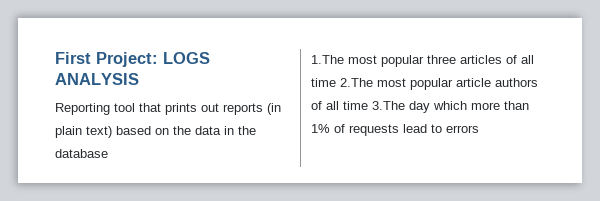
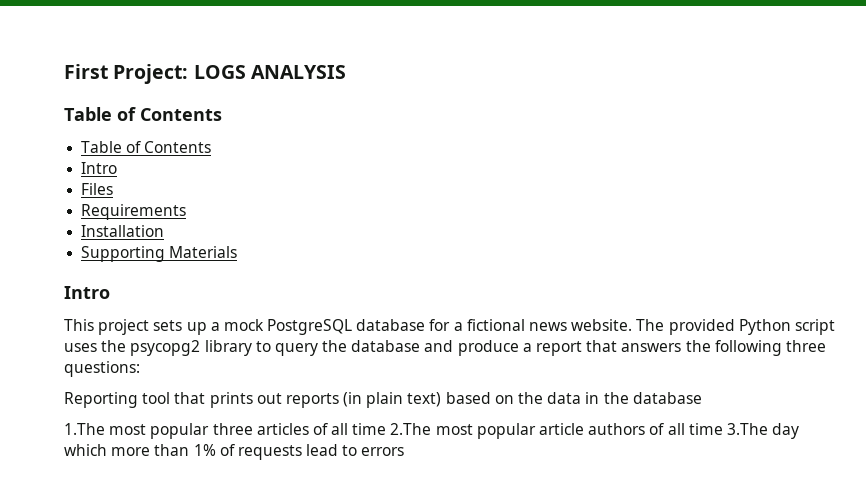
(139, 79) none -> [64,107,222,121] [81,141,212,153] [81,162,118,174] [81,183,114,195] [81,204,187,220] [81,225,165,237] [81,246,238,262] [64,286,110,299] [64,319,835,335] [64,340,826,356] [64,361,140,377] // Table of Contents // Table of Contents // Intro // Files // Requirements // Installation // Supporting Materials // Intro // This project sets up a mock PostgreSQL database for a fictional news website. The provided Python script uses the psycopg2 library to query the database and produce a report that answers the following three questions:

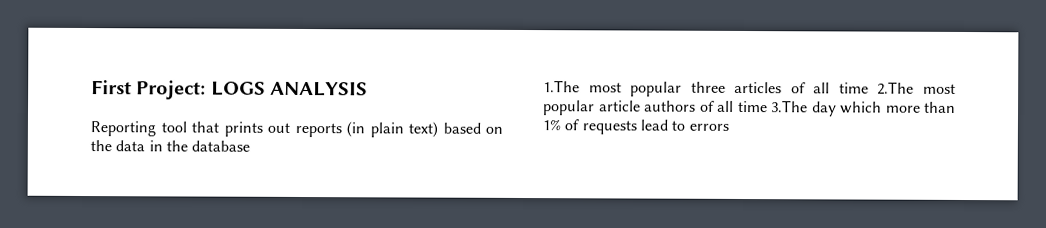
[64,107,222,121] [81,141,212,153] [81,162,118,174] [81,183,114,195] [81,204,187,220] [81,225,165,237] [81,246,238,262] [64,286,110,299] [64,319,835,335] [64,340,826,356] [64,361,140,377] // Table of Contents // Table of Contents // Intro // Files // Requirements // Installation // Supporting Materials // Intro // This project sets up a mock PostgreSQL database for a fictional news website. The provided Python script uses the psycopg2 library to query the database and produce a report that answers the following three questions: -> (369, 89) none

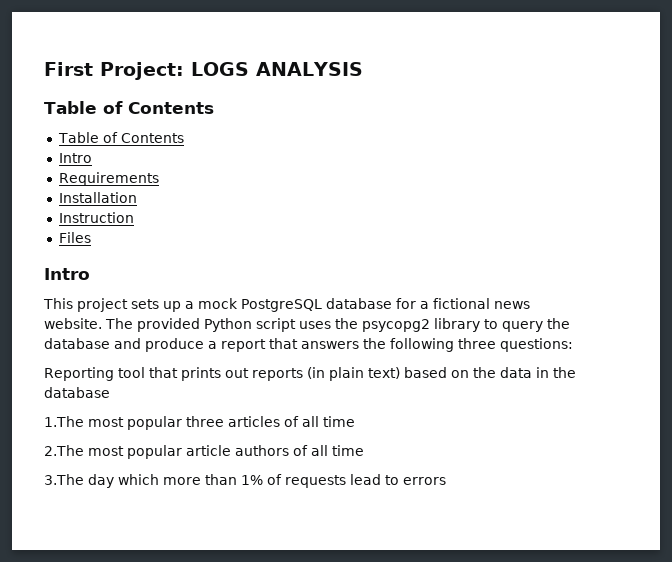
(369, 89) none -> [44,101,214,114] [57,132,184,143] [58,153,92,163] [58,172,159,186] [58,192,137,203] [58,212,134,223] [58,232,91,243] [44,268,90,280] [43,298,530,312] [44,318,570,332] [44,338,573,352] // Table of Contents // Table of Contents // Intro // Requirements // Installation // Instruction // Files // Intro // This project sets up a mock PostgreSQL database for a fictional news website. The provided Python script uses the psycopg2 library to query the database and produce a report that answers the following three questions:
(869, 88) none -> (355, 421) //
(768, 106) none -> (364, 450) //

